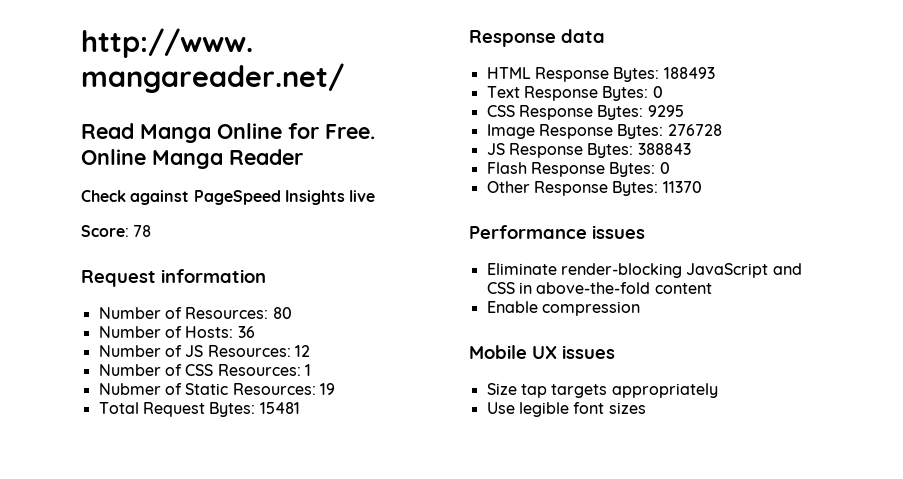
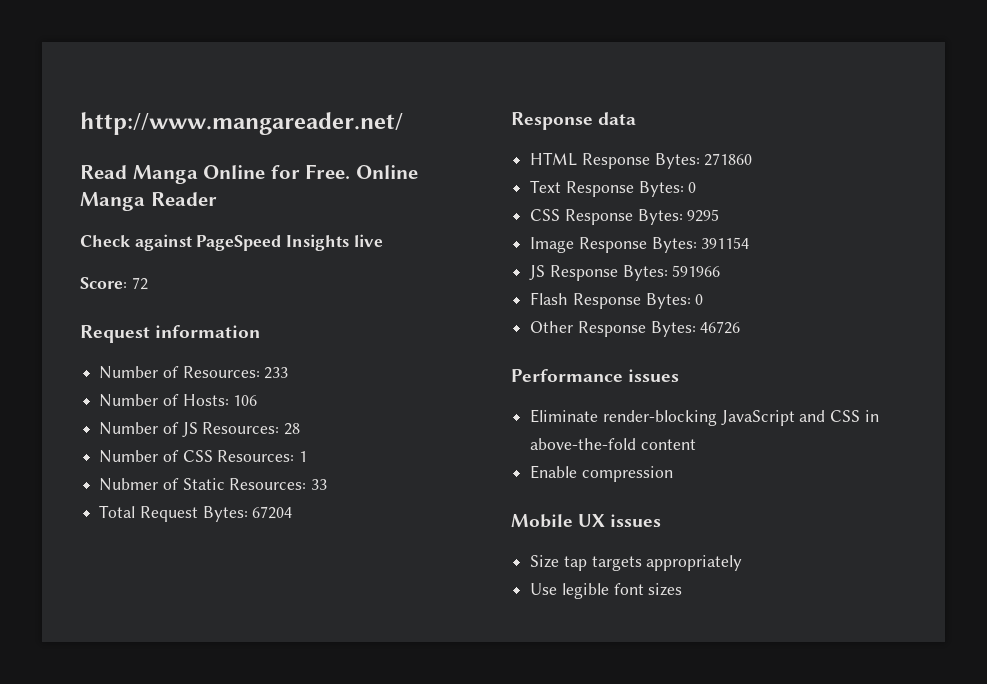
[133,225,152,237] 78 -> [131,277,148,290] 72
[272,307,292,319] 80 -> [264,367,289,379] 233
[237,326,255,338] 36 -> [233,395,258,406] 106
[294,345,310,357] 12 -> [284,423,301,435] 28
[319,383,335,395] 19 -> [311,479,328,490] 33
[259,402,300,414] 15481 -> [252,506,293,519] 67204
[663,67,715,79] 188493 -> [704,153,753,166] 271860
[667,124,722,136] 276728 -> [701,237,750,249] 391154
[637,143,691,155] 388843 -> [672,265,721,277] 591966
[662,181,702,193] 11370 -> [700,321,741,334] 46726

